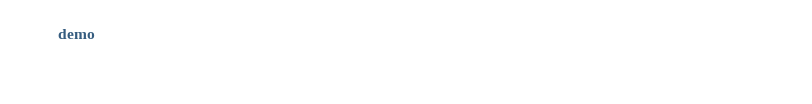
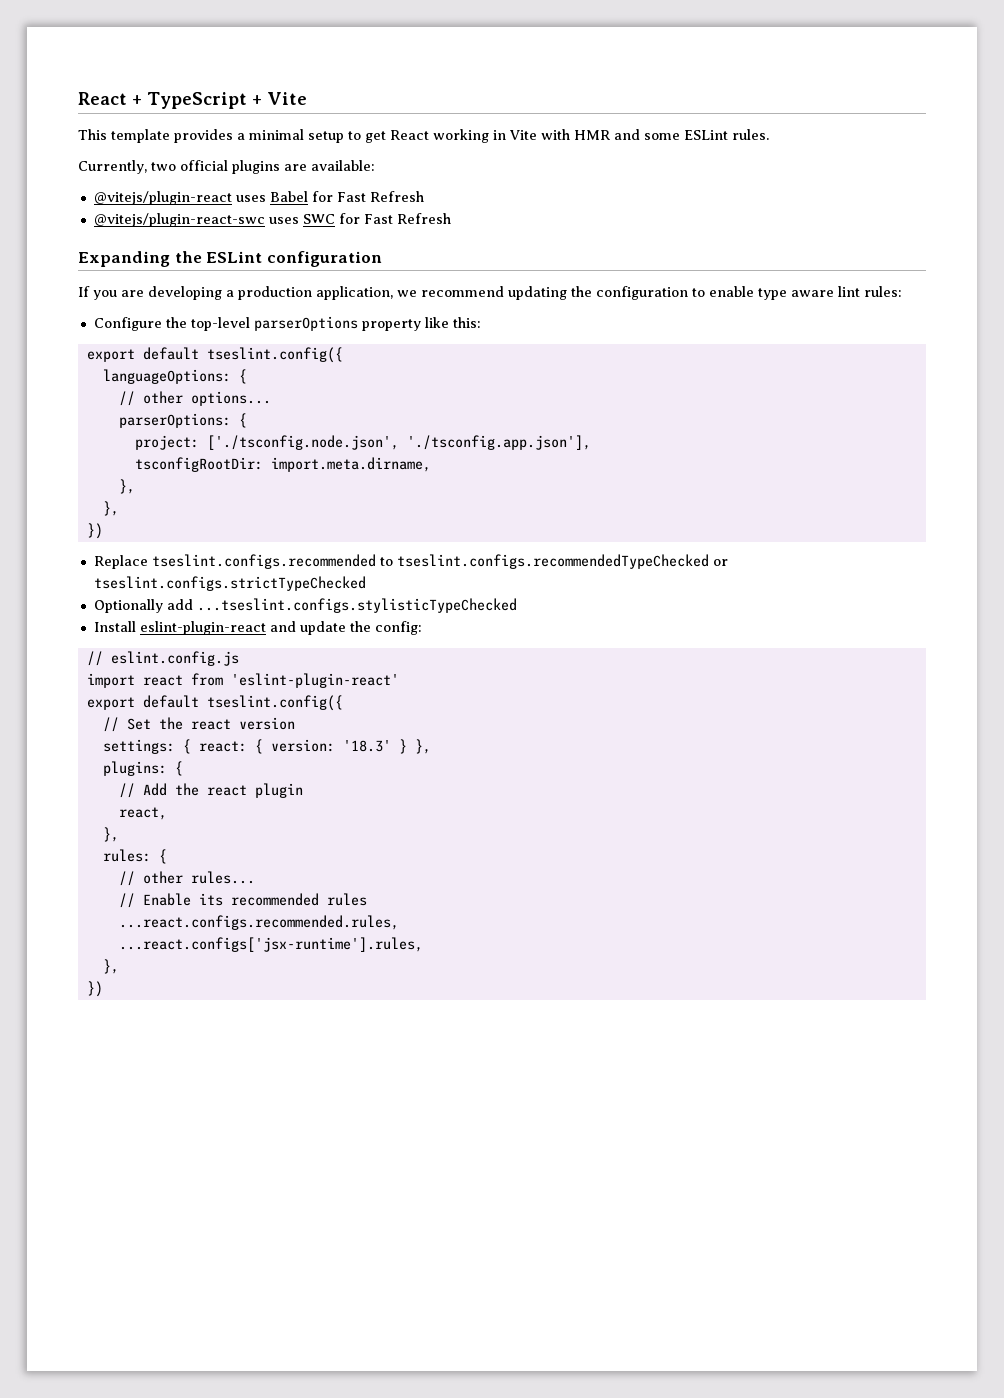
[58,29,95,39] demo -> [78,92,307,109] [78,129,769,143] [78,160,375,174] [93,191,424,205] [93,213,451,227] [78,251,382,267] [78,286,902,300] [93,316,481,331] [86,347,343,363] [102,369,247,384] [118,391,271,406] [118,413,247,428] [134,435,591,450] [134,457,431,472] [118,479,135,494] [102,501,119,516] [86,523,103,539] [93,554,728,569] [93,576,366,591] [93,598,517,613] [93,621,422,635] [86,651,239,666] [86,673,399,688] [86,695,343,711] [102,717,295,732] [102,739,431,754] [102,761,183,776] [118,783,303,798] [118,807,167,820] [102,827,119,842] [102,849,167,864] [118,871,255,886] [118,893,367,908] [118,915,399,930] [118,937,423,952] [102,959,119,974] [86,981,103,997] React + TypeScript + Vite // This template provides a minimal setup to get React working in Vite with HMR and some ESLint rules. // Currently, two official plugins are available: // @vitejs/plugin-react uses Babel for Fast Refresh // @vitejs/plugin-react-swc uses SWC for Fast Refresh // Expanding the ESLint configuration // If you are developing a production application, we recommend updating the configuration to enable type aware lint rules: // Configure the top-level parserOptions property like this: // export default tseslint.config({ // languageOptions: { // // other options... // parserOptions: { // project: ['./tsconfig.node.json', './tsconfig.app.json'], // tsconfigRootDir: import.meta.dirname, // }, // }, // }) // Replace tseslint.configs.recommended to tseslint.configs.recommendedTypeChecked or tseslint.configs.strictTypeChecked // Optionally add ...tseslint.configs.stylisticTypeChecked // Install eslint-plugin-react and update the config: // // eslint.config.js // import react from 'eslint-plugin-react' // export default tseslint.config({ // // Set the react version // settings: { react: { version: '18.3' } }, // plugins: { // // Add the react plugin // react, // }, // rules: { // // other rules... // // Enable its recommended rules // ...react.configs.recommended.rules, // ...react.configs['jsx-runtime'].rules, // }, // })

